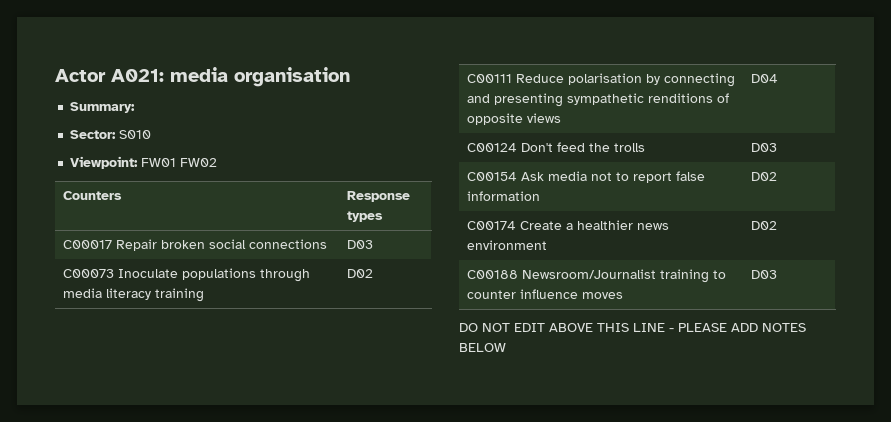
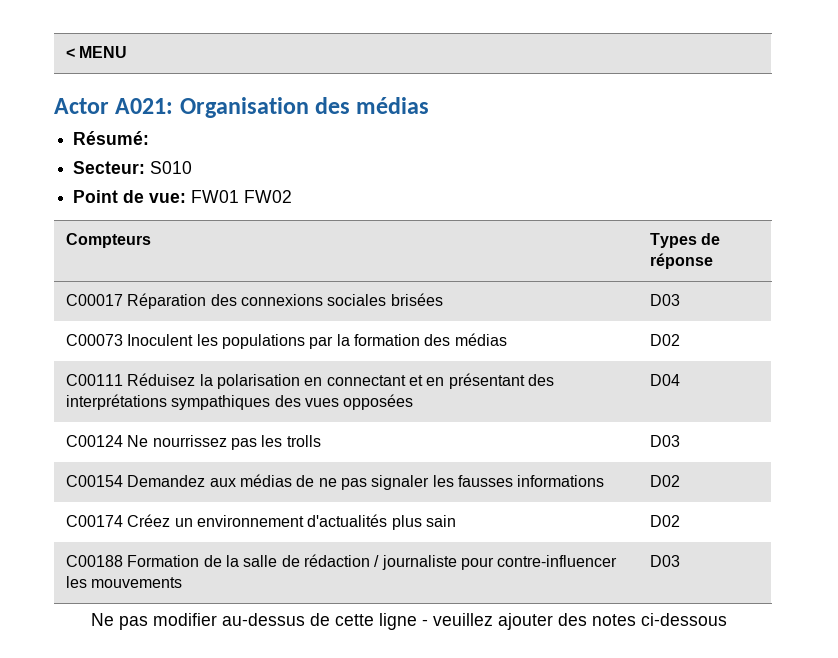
[55,67,350,87] [70,102,136,113] [70,130,152,139] [70,156,218,169] [63,191,123,200] [347,191,411,202] [347,211,384,222] [63,239,328,251] [347,240,374,249] [63,268,311,282] [63,288,205,302] [347,269,374,278] [467,73,736,87] [467,93,730,107] [467,113,562,125] [751,74,779,83] [467,142,646,152] [751,143,778,152] [467,171,706,183] [467,191,541,201] [751,172,778,181] [467,220,670,230] [467,240,548,250] [751,221,778,230] [467,269,727,283] [467,289,624,299] [751,270,778,279] [459,323,806,332] [459,343,506,352] Actor A021: media organisation // Summary: // Sector: S010 // Viewpoint: FW01 FW02 // Counters | Response types // C00017 Repair broken social connections | D03 // C00073 Inoculate populations through media literacy training | D02 // C00111 Reduce polarisation by connecting and presenting sympathetic renditions of opposite views | D04 // C00124 Don't feed the trolls | D03 // C00154 Ask media not to report false information | D02 // C00174 Create a healthier news environment | D02 // C00188 Newsroom/Journalist training to counter influence moves | D03 // DO NOT EDIT ABOVE THIS LINE - PLEASE ADD NOTES BELOW -> [66,46,128,58] [54,97,430,118] [73,131,150,145] [73,161,193,174] [73,190,293,203] [66,233,152,248] [650,233,721,248] [650,253,714,269] [66,293,443,309] [650,294,681,306] [66,333,507,349] [650,334,681,346] [66,373,554,389] [66,394,414,410] [650,374,681,386] [66,435,321,450] [650,435,681,447] [66,474,605,490] [650,475,681,487] [66,514,456,530] [650,515,681,527] [66,554,618,570] [66,576,183,588] [650,555,681,567] [91,613,728,630] < MENU // Actor A021: Organisation des médias // Résumé: // Secteur: S010 // Point de vue: FW01 FW02 // Compteurs | Types de réponse // C00017 Réparation des connexions sociales brisées | D03 // C00073 Inoculent les populations par la formation des médias | D02 // C00111 Réduisez la polarisation en connectant et en présentant des interprétations sympathiques des vues opposées | D04 // C00124 Ne nourrissez pas les trolls | D03 // C00154 Demandez aux médias de ne pas signaler les fausses informations | D02 // C00174 Créez un environnement d'actualités plus sain | D02 // C00188 Formation de la salle de rédaction / journaliste pour contre-influencer les mouvements | D03 // Ne pas modifier au-dessus de cette ligne - veuillez ajouter des notes ci-dessous

